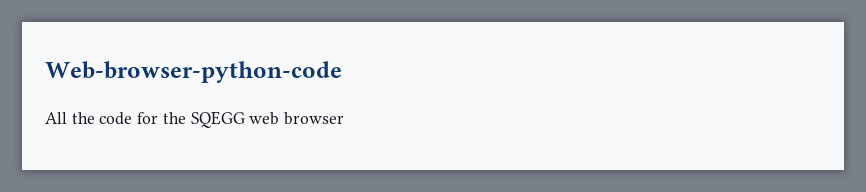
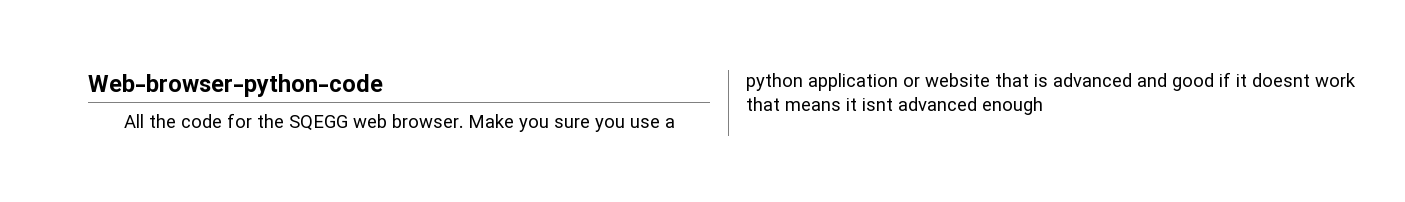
[284,112,345,125] browser -> [392,114,676,132] [746,72,1356,91] [746,97,1043,115] browser. Make you sure you use a python application or website that is advanced and good if it doesnt work that means it isnt advanced enough

